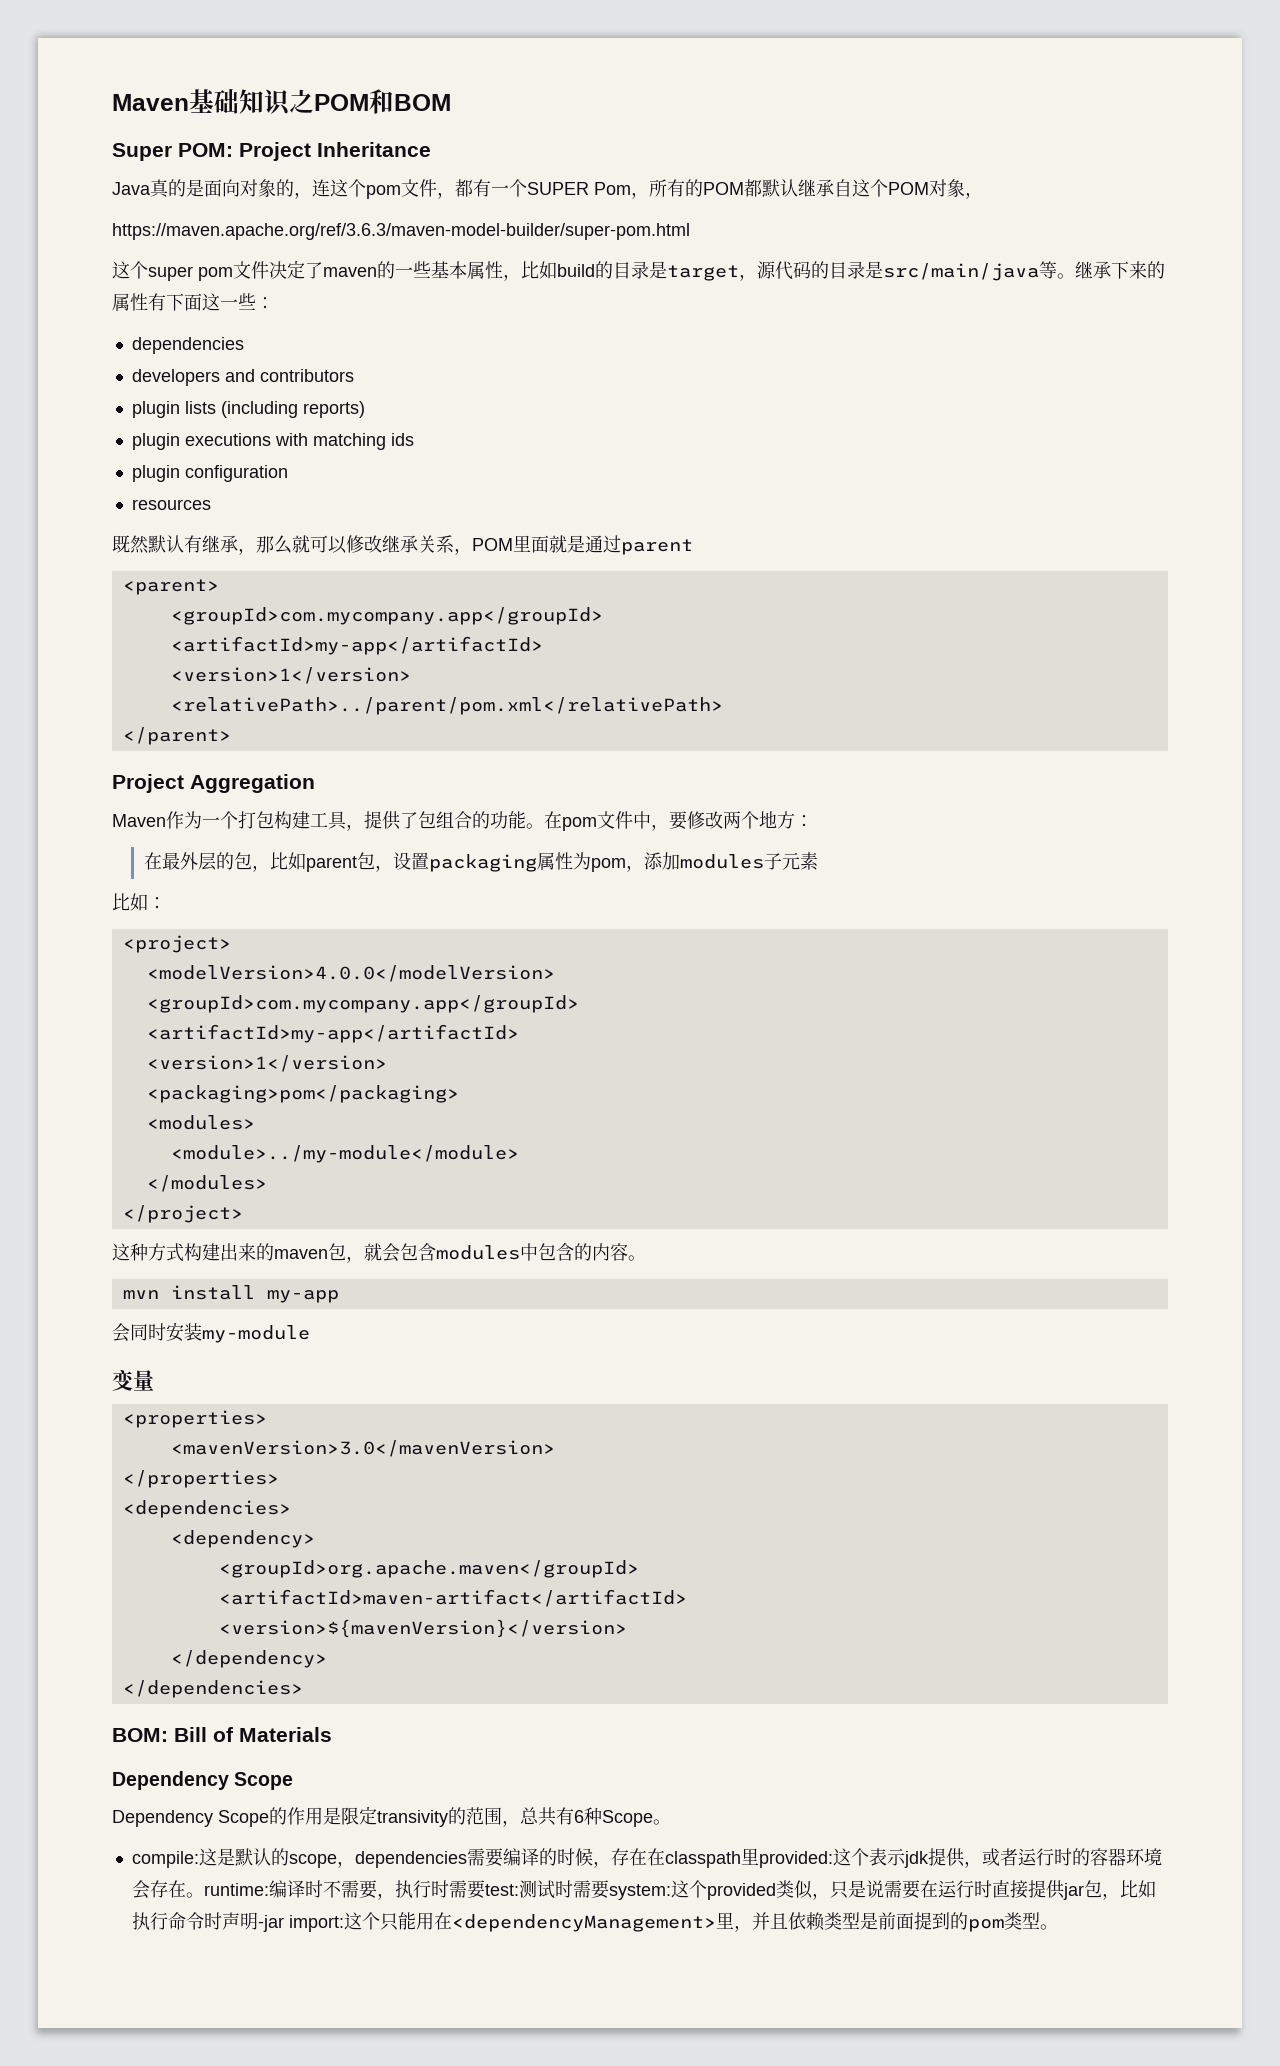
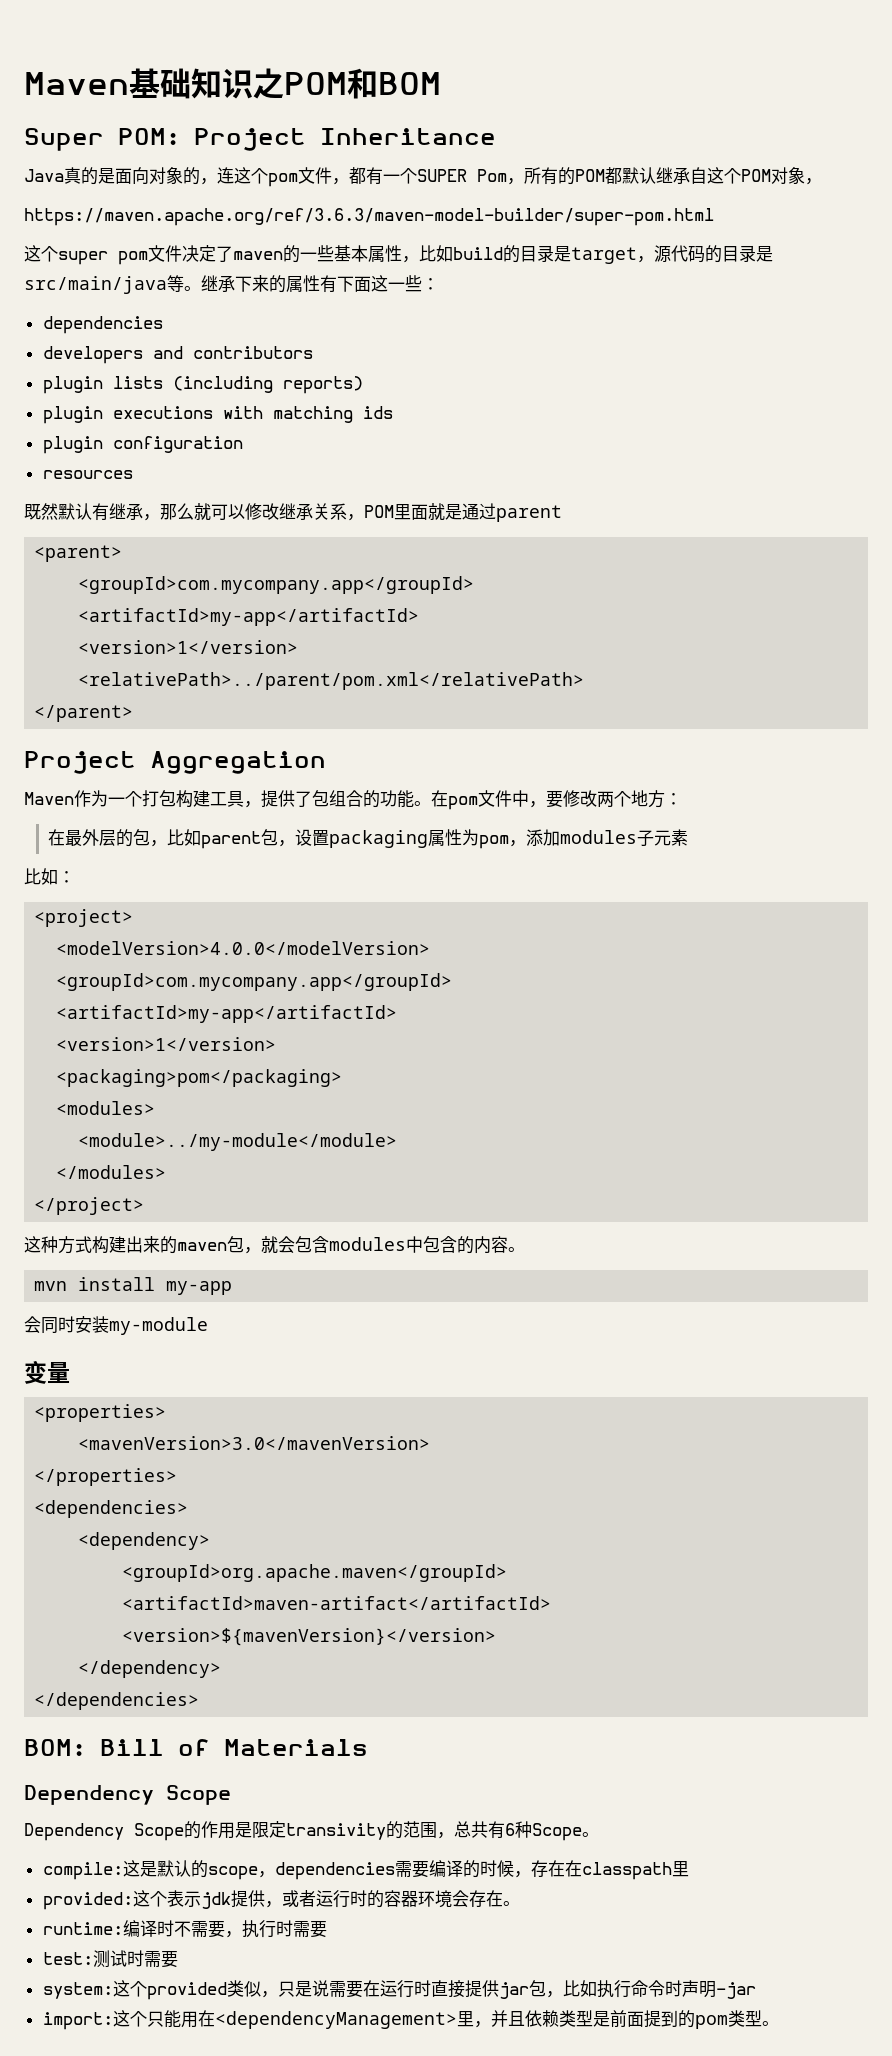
(759, 1856) none -> (689, 1869) //
(204, 1895) none -> (520, 1903) //
(485, 1889) none -> (327, 1929) //
(609, 1889) none -> (178, 1959) //
(284, 1923) none -> (756, 1990) //

